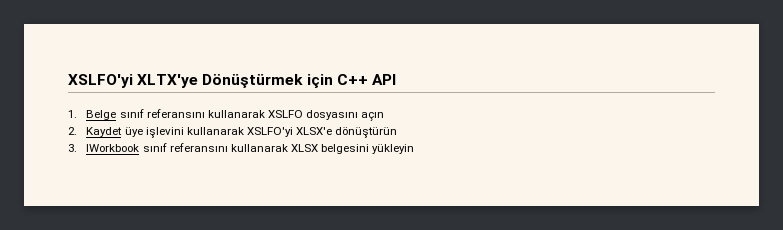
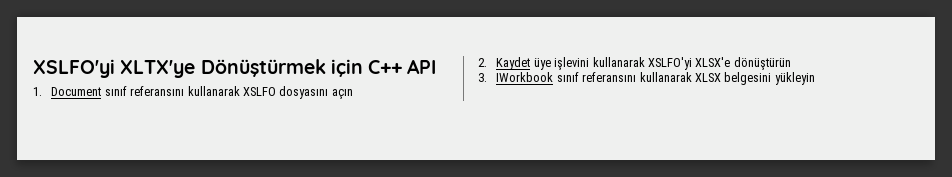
[86,110,117,120] Belge -> [51,87,102,96] Document

